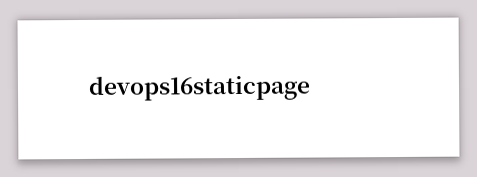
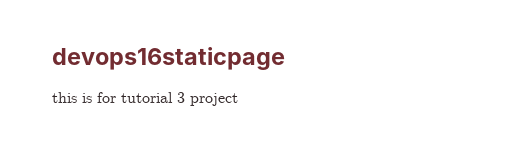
(311, 88) none -> [52,92,238,106] // this is for tutorial 3 project

